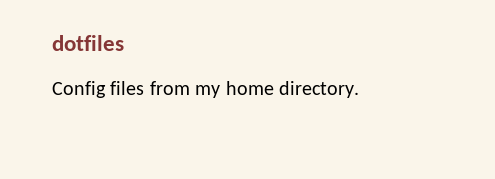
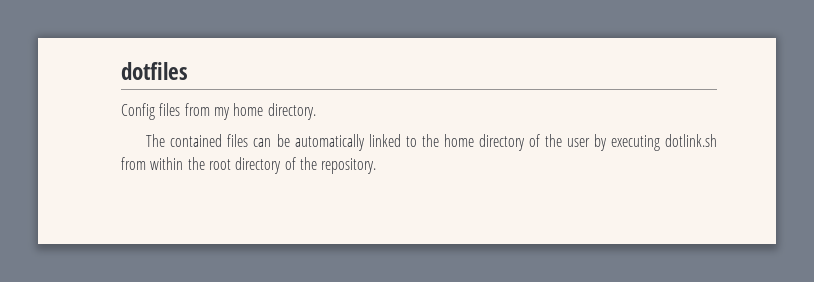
(359, 89) none -> [146,134,717,151] [121,157,377,174] // The contained files can be automatically linked to the home directory of the user by executing dotlink.sh from within the root directory of the repository.

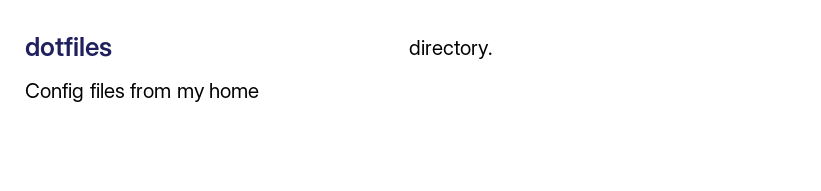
[146,134,717,151] [121,157,377,174] // The contained files can be automatically linked to the home directory of the user by executing dotlink.sh from within the root directory of the repository. -> (493, 49) none

